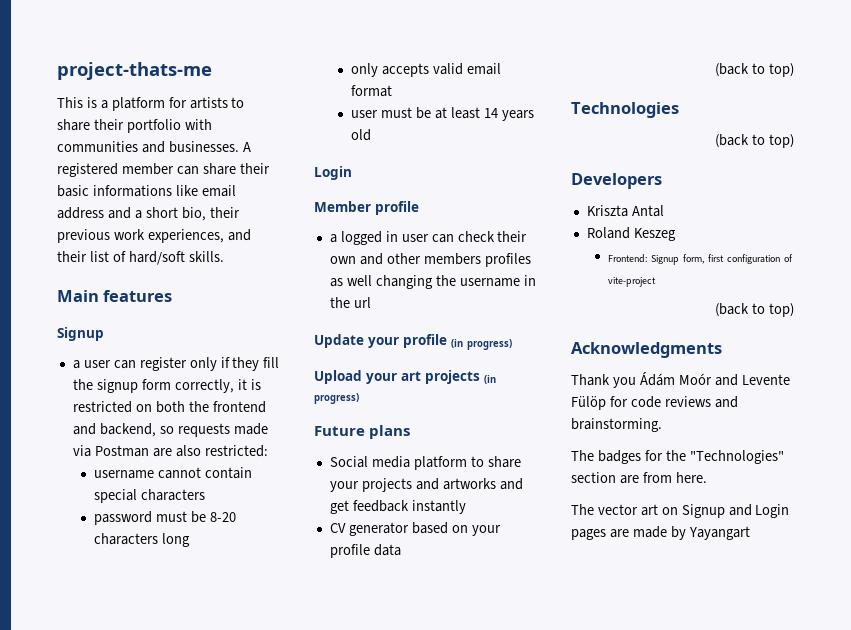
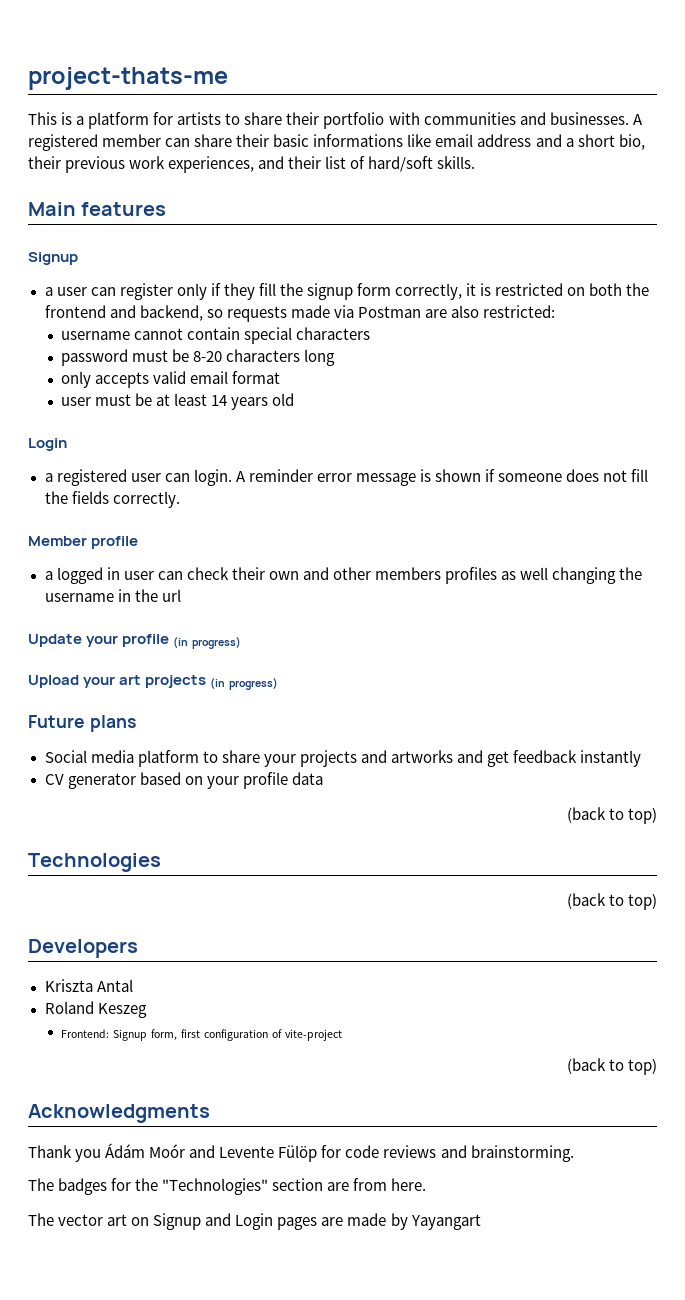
(352, 173) none -> [44,469,649,486] [44,491,180,508] // a registered user can login. A reminder error message is shown if someone does not fill the fields correctly.

